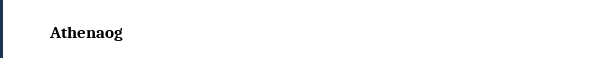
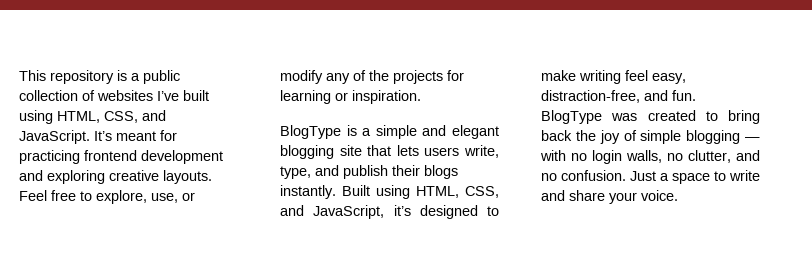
[49,26,123,41] Athenaog -> [19,70,180,84] [19,90,209,101] [19,110,166,124] [19,130,177,144] [19,150,223,164] [19,170,212,184] [19,190,195,204] [280,70,464,84] [280,90,421,104] [280,125,499,139] [280,145,499,159] [280,165,458,179] [280,185,499,199] [280,205,499,219] [541,70,686,84] [541,90,696,103] [541,110,760,124] [541,130,760,144] [540,150,760,164] [541,170,760,184] [541,190,678,204] This repository is a public collection of websites I’ve built using HTML, CSS, and JavaScript. It’s meant for practicing frontend development and exploring creative layouts. Feel free to explore, use, or modify any of the projects for learning or inspiration. // BlogType is a simple and elegant blogging site that lets users write, type, and publish their blogs instantly. Built using HTML, CSS, and JavaScript, it’s designed to make writing feel easy, distraction-free, and fun. BlogType was created to bring back the joy of simple blogging — with no login walls, no clutter, and no confusion. Just a space to write and share your voice.

